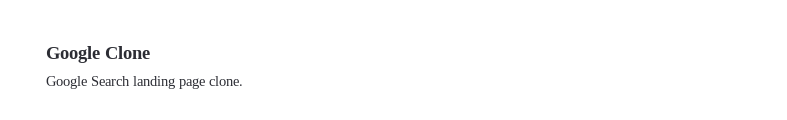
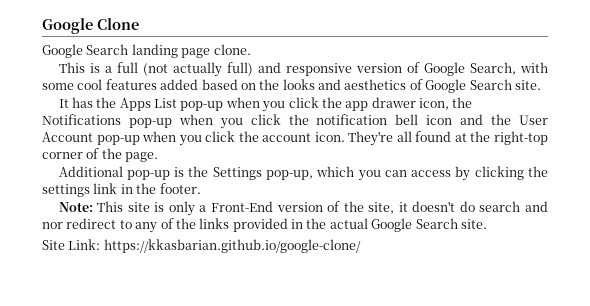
(243, 81) none -> [58,62,549,77] [42,79,541,93] [58,97,473,112] [42,114,549,129] [42,131,549,146] [42,148,159,162] [58,166,549,181] [42,183,201,197] [58,201,549,216] [42,218,487,233] [42,239,361,253] // This is a full (not actually full) and responsive version of Google Search, with some cool features added based on the looks and aesthetics of Google Search site. // It has the Apps List pop-up when you click the app drawer icon, the Notifications pop-up when you click the notification bell icon and the User Account pop-up when you click the account icon. They're all found at the right-top corner of the page. // Additional pop-up is the Settings pop-up, which you can access by clicking the settings link in the footer. // Note: This site is only a Front-End version of the site, it doesn't do search and nor redirect to any of the links provided in the actual Google Search site. // Site Link: https://kkasbarian.github.io/google-clone/

